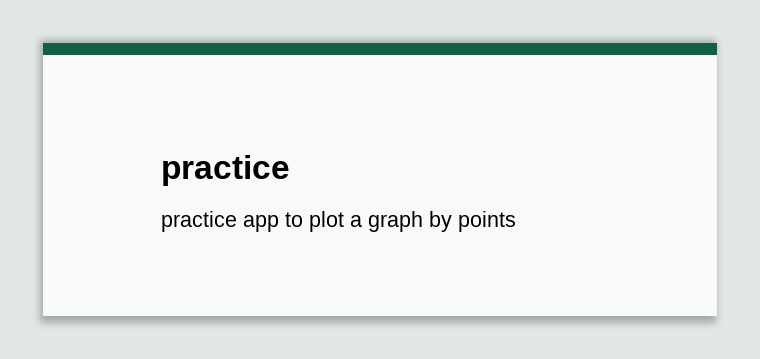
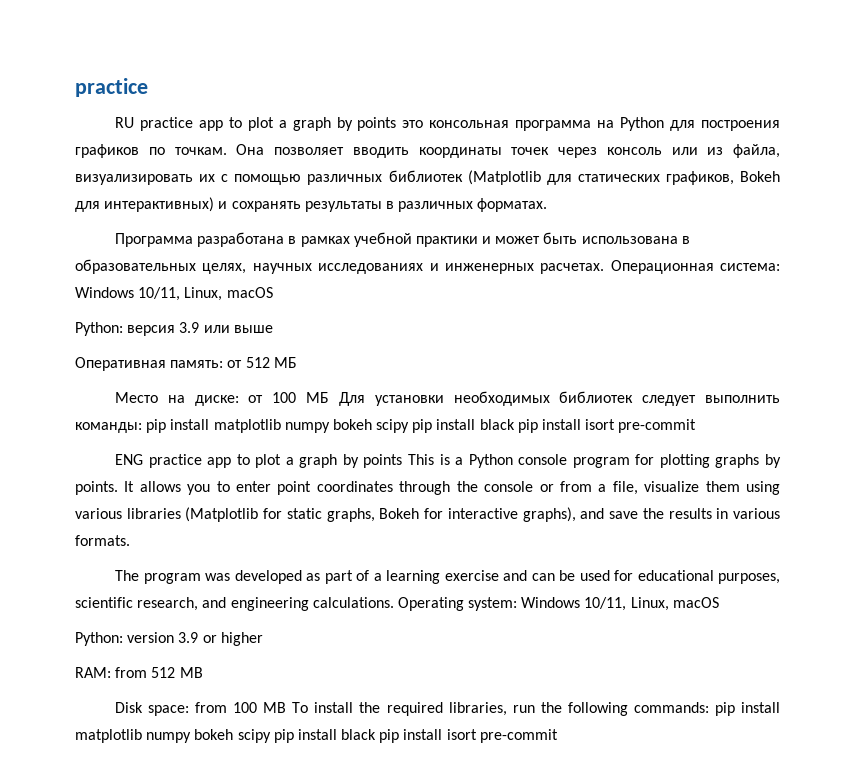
[161,211,516,232] practice app to plot a graph by points -> [115,117,780,131] [75,144,780,158] [75,170,781,185] [75,197,548,212] [115,232,690,247] [75,259,780,274] [75,287,273,301] [75,322,273,336] [75,357,297,371] [115,391,780,406] [75,419,697,433] [115,454,781,468] [75,481,780,495] [75,507,781,522] [75,535,130,546] [115,570,780,584] [75,597,719,611] [75,632,263,646] [75,667,203,678] [115,702,780,716] [75,729,558,743] RU practice app to plot a graph by points это консольная программа на Python для построения графиков по точкам. Она позволяет вводить координаты точек через консоль или из файла, визуализировать их с помощью различных библиотек (Matplotlib для статических графиков, Bokeh для интерактивных) и сохранять результаты в различных форматах. // Программа разработана в рамках учебной практики и может быть использована в образовательных целях, научных исследованиях и инженерных расчетах. Операционная система: Windows 10/11, Linux, macOS // Python: версия 3.9 или выше // Оперативная память: от 512 МБ // Место на диске: от 100 МБ Для установки необходимых библиотек следует выполнить команды: pip install matplotlib numpy bokeh scipy pip install black pip install isort pre-commit // ENG practice app to plot a graph by points This is a Python console program for plotting graphs by points. It allows you to enter point coordinates through the console or from a file, visualize them using various libraries (Matplotlib for static graphs, Bokeh for interactive graphs), and save the results in various formats. // The program was developed as part of a learning exercise and can be used for educational purposes, scientific research, and engineering calculations. Operating system: Windows 10/11, Linux, macOS // Python: version 3.9 or higher // RAM: from 512 MB // Disk space: from 100 MB To install the required libraries, run the following commands: pip install matplotlib numpy bokeh scipy pip install black pip install isort pre-commit

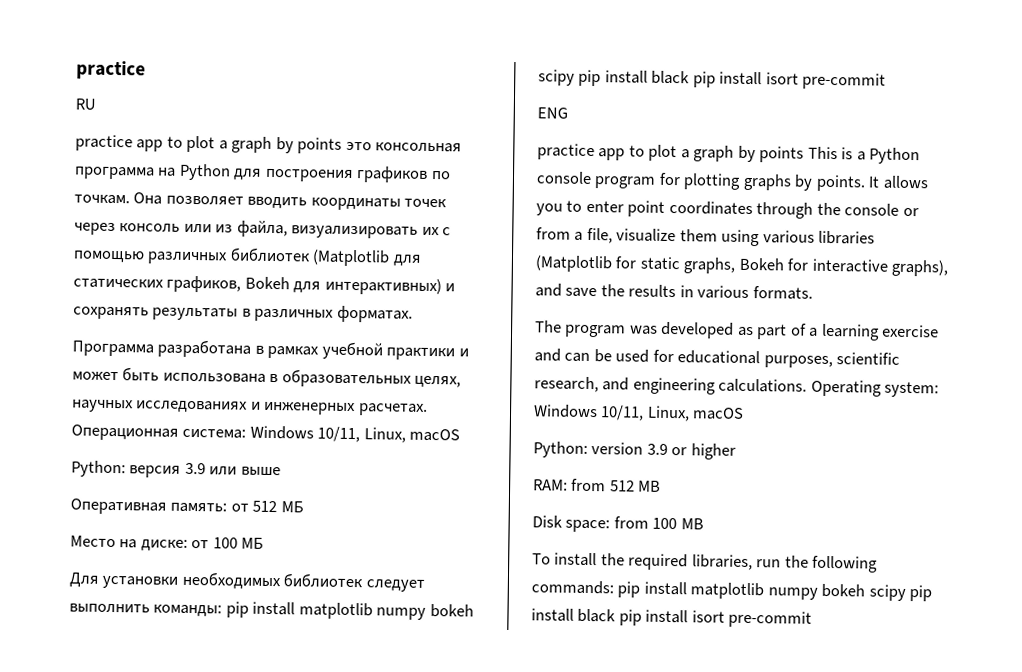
(135, 122) none -> (96, 104) //
(330, 397) none -> (265, 543) //
(144, 459) none -> (568, 113) //
(287, 707) none -> (704, 524) //

